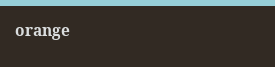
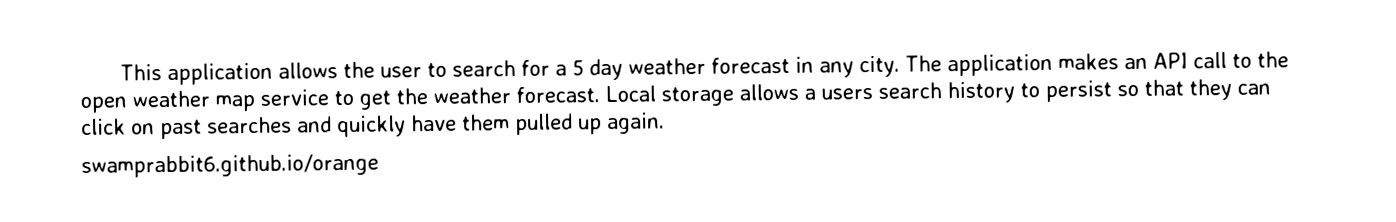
[15,27,70,40] orange -> [120,51,1290,86] [80,78,1271,113] [81,112,665,140] [81,153,379,178] This application allows the user to search for a 5 day weather forecast in any city. The application makes an API call to the open weather map service to get the weather forecast. Local storage allows a users search history to persist so that they can click on past searches and quickly have them pulled up again. // swamprabbit6.github.io/orange

